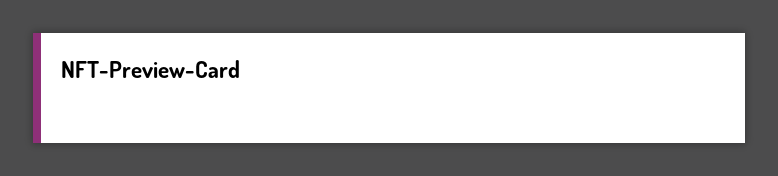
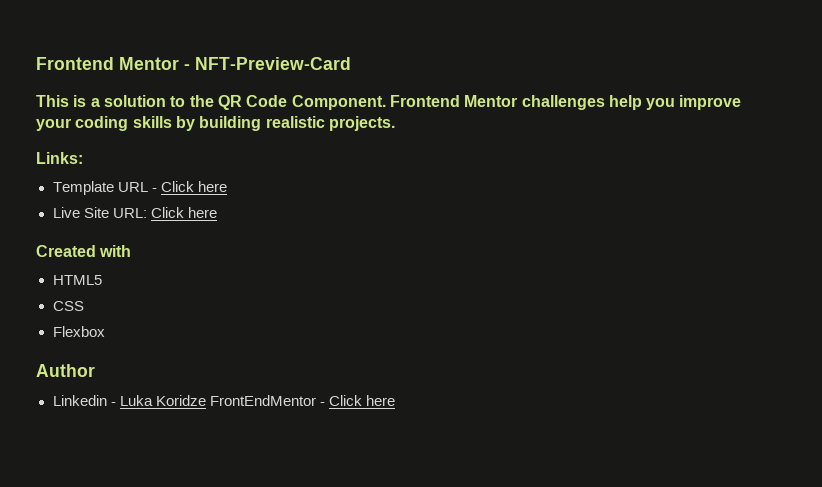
[61,60,240,78] NFT-Preview-Card -> [36,57,351,70] [36,95,742,110] [36,116,395,131] [36,152,83,164] [52,181,227,195] [52,207,217,218] [36,245,132,257] [52,275,102,285] [52,301,84,311] [52,326,105,337] [36,364,95,377] [52,395,395,406] Frontend Mentor - NFT-Preview-Card // This is a solution to the QR Code Component. Frontend Mentor challenges help you improve your coding skills by building realistic projects. // Links: // Template URL - Click here // Live Site URL: Click here // Created with // HTML5 // CSS // Flexbox // Author // Linkedin - Luka Koridze FrontEndMentor - Click here

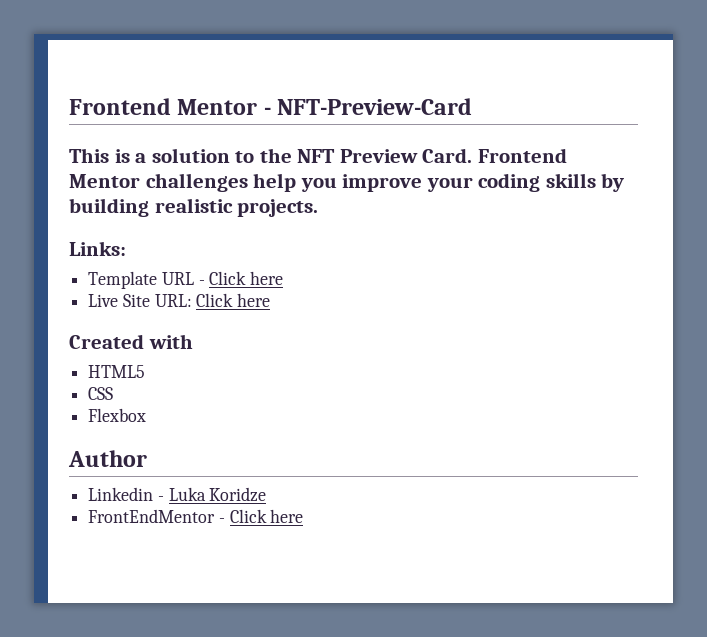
[217,95,386,110] QR Code Component. -> [297,148,473,163] NFT Preview Card.
(206, 400) none -> (267, 494) //

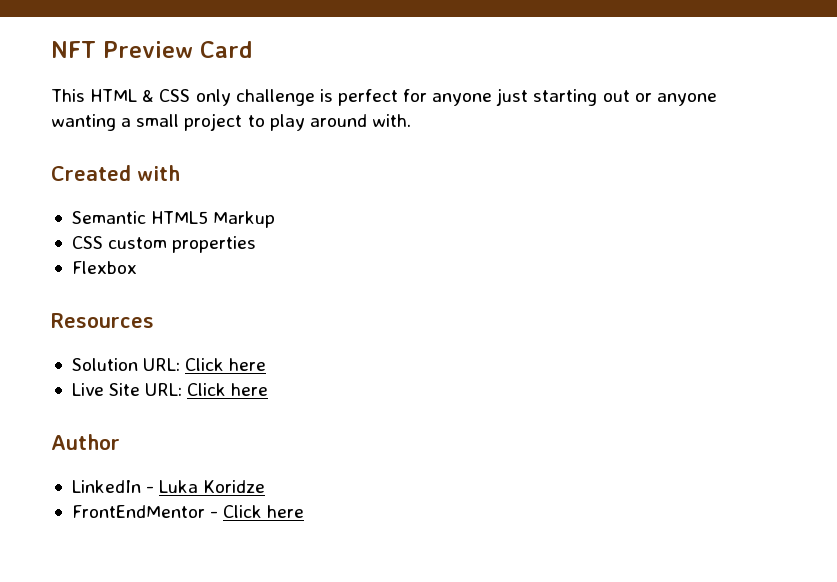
[69,98,473,115] [69,148,567,163] [69,173,625,192] [69,198,319,217] [69,241,126,256] [88,271,205,289] Frontend Mentor - NFT-Preview-Card // This is a solution to the NFT Preview Card. Frontend Mentor challenges help you improve your coding skills by building realistic projects. // Links: // Template URL - -> [51,41,252,58] [51,88,717,106] [51,113,411,131] [51,165,180,181] [71,211,276,228] [71,236,257,253] [71,261,137,274] [51,313,154,328] [71,358,181,371] NFT Preview Card // This HTML & CSS only challenge is perfect for anyone just starting out or anyone wanting a small project to play around with. // Created with // Semantic HTML5 Markup // CSS custom properties // Flexbox // Resources // Solution URL:
[69,334,193,349] [88,365,146,378] [88,387,114,400] [88,408,147,422] // Created with // HTML5 // CSS // Flexbox -> (269, 389) none
[88,487,154,501] Linkedin -> [71,480,141,493] LinkedIn

